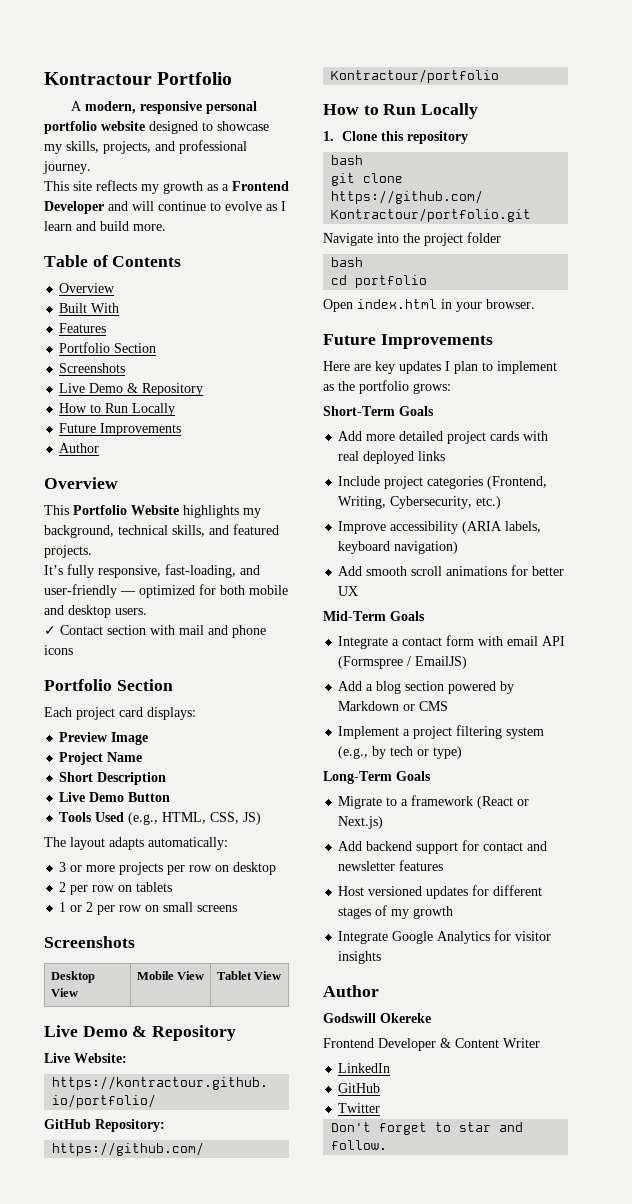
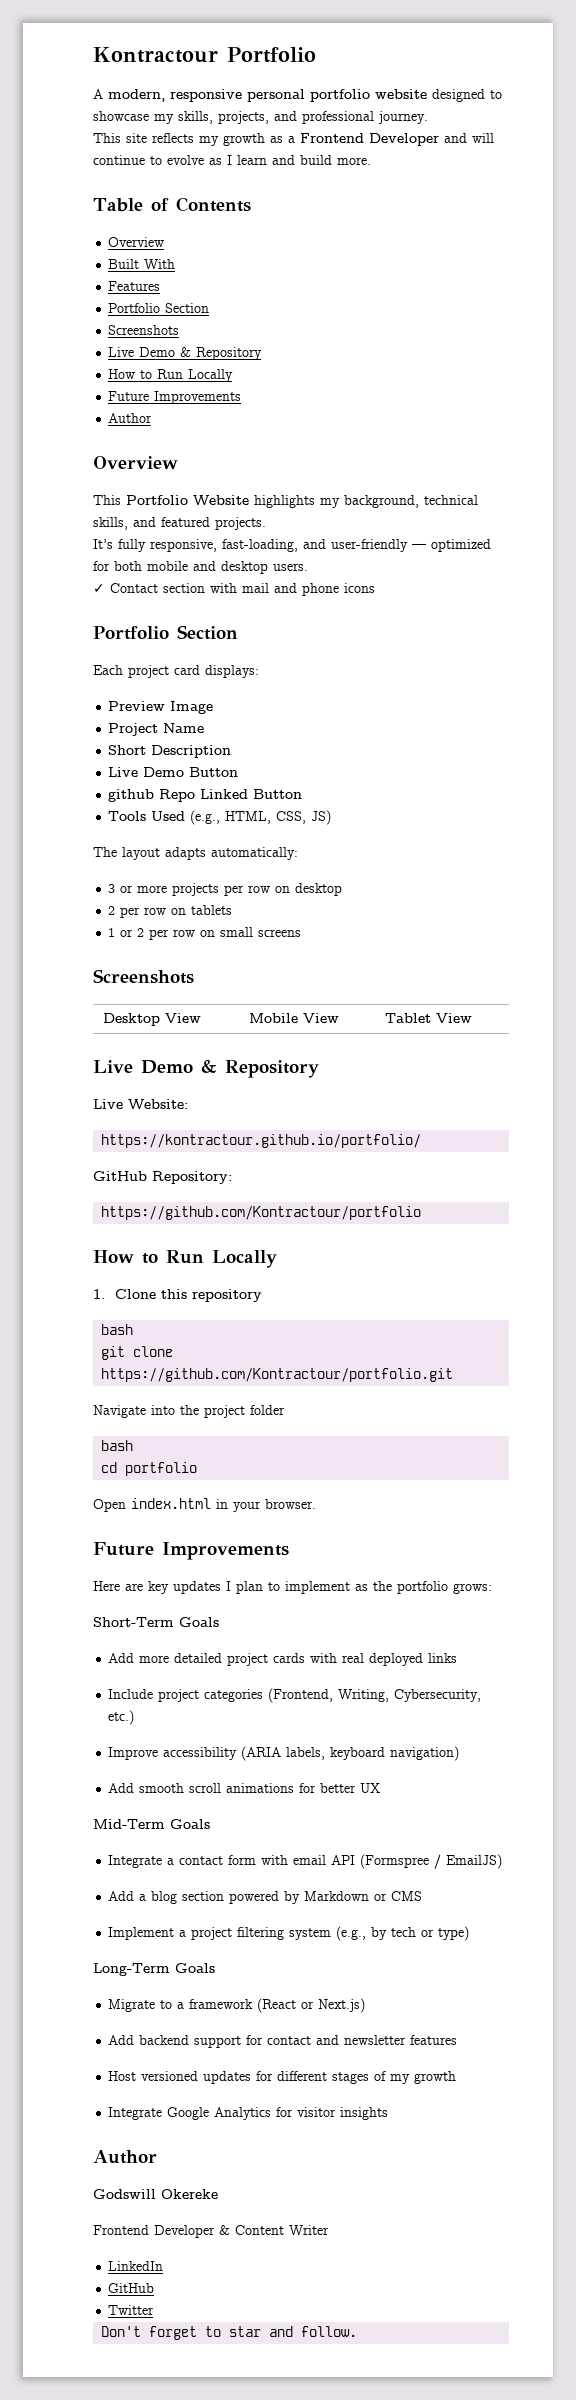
(171, 797) none -> [108,789,303,802] // github Repo Linked Button

